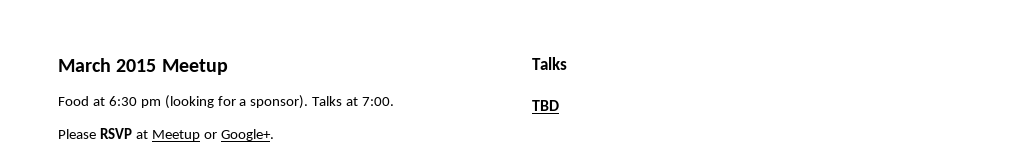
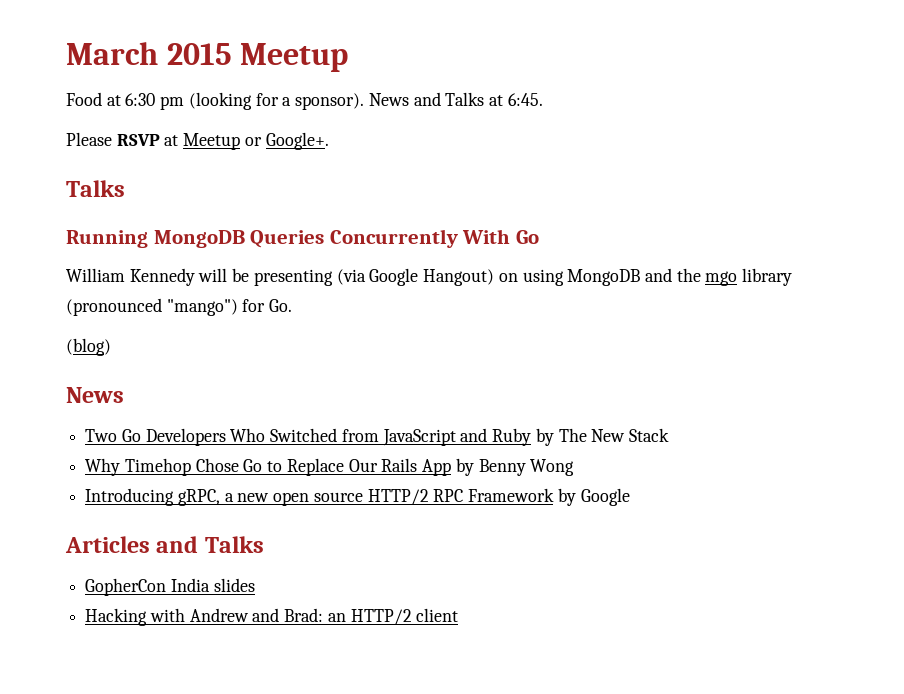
(309, 102) none -> [368,92,441,106] News and
[362,97,395,106] 7:00. -> [507,93,543,106] 6:45.
[532,100,559,111] TBD -> [66,229,539,248] [66,268,793,286] [66,298,293,316] [66,338,111,356] [66,387,124,403] [85,428,669,446] [85,458,575,476] [85,488,630,506] [65,536,264,553] [85,578,255,596] [85,608,459,626] Running MongoDB Queries Concurrently With Go // William Kennedy will be presenting (via Google Hangout) on using MongoDB and the mgo library (pronounced "mango") for Go. // (blog) // News // Two Go Developers Who Switched from JavaScript and Ruby by The New Stack // Why Timehop Chose Go to Replace Our Rails App by Benny Wong // Introducing gRPC, a new open source HTTP/2 RPC Framework by Google // Articles and Talks // GopherCon India slides // Hacking with Andrew and Brad: an HTTP/2 client

